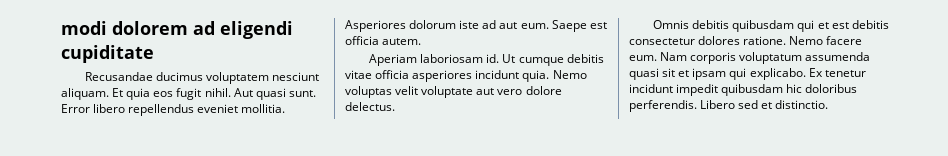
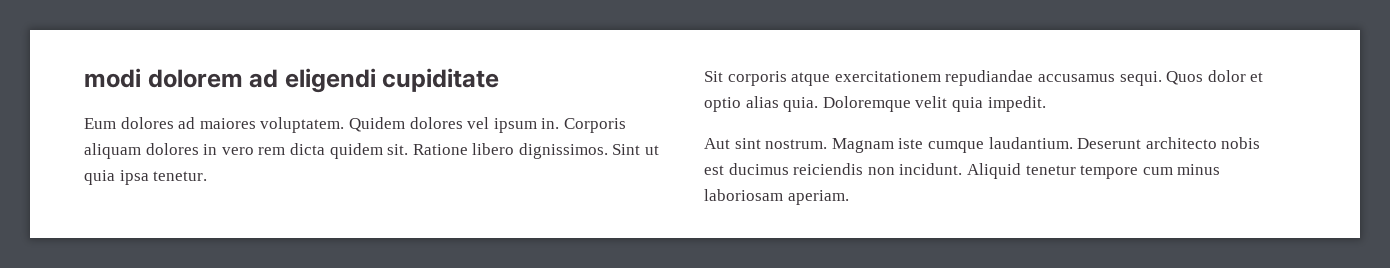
[85,72,320,84] [61,88,316,100] [61,104,286,116] [345,20,607,32] [345,36,422,45] [369,54,604,66] [345,70,587,82] [345,86,562,98] [345,102,395,111] [653,20,889,32] [629,36,863,45] [629,52,871,64] [629,68,866,80] [629,84,858,96] [629,100,829,112] Recusandae ducimus voluptatem nesciunt aliquam. Et quia eos fugit nihil. Aut quasi sunt. Error libero repellendus eveniet mollitia. Asperiores dolorum iste ad aut eum. Saepe est officia autem. // Aperiam laboriosam id. Ut cumque debitis vitae officia asperiores incidunt quia. Nemo voluptas velit voluptate aut vero dolore delectus. // Omnis debitis quibusdam qui et est debitis consectetur dolores ratione. Nemo facere eum. Nam corporis voluptatum assumenda quasi sit et ipsam qui explicabo. Ex tenetur incidunt impedit quibusdam hic doloribus perferendis. Libero sed et distinctio. -> [84,117,626,133] [84,143,660,159] [84,170,208,185] [704,70,1264,86] [704,96,1046,112] [704,137,1261,153] [704,163,1221,179] [704,189,849,205] Eum dolores ad maiores voluptatem. Quidem dolores vel ipsum in. Corporis aliquam dolores in vero rem dicta quidem sit. Ratione libero dignissimos. Sint ut quia ipsa tenetur. // Sit corporis atque exercitationem repudiandae accusamus sequi. Quos dolor et optio alias quia. Doloremque velit quia impedit. // Aut sint nostrum. Magnam iste cumque laudantium. Deserunt architecto nobis est ducimus reiciendis non incidunt. Aliquid tenetur tempore cum minus laboriosam aperiam.

